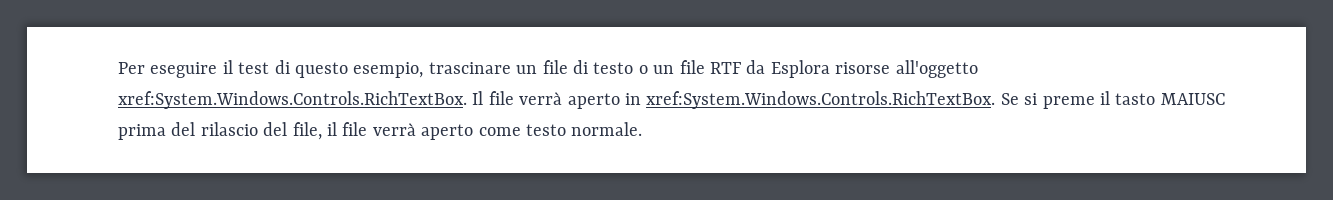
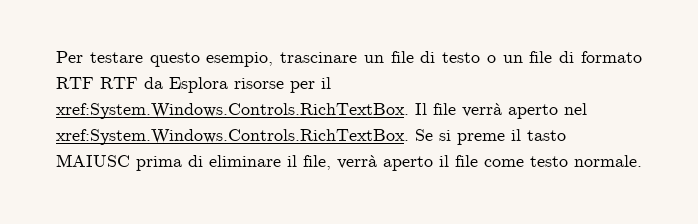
[150,60,290,78] eseguire il test di -> [89,52,143,63] testare
(705, 67) none -> [559,51,642,63] [56,77,94,89] di formato RTF
[895,60,978,78] all'oggetto -> [290,77,331,93] per il
[624,93,641,105] in -> [564,103,587,115] nel
[171,122,474,140] del rilascio del file, il file verrà aperto -> [188,155,478,171] di eliminare il file, verrà aperto il file

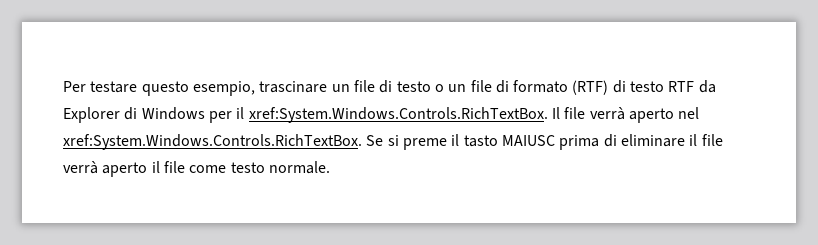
[56,77,284,93] RTF RTF da Esplora risorse -> [572,80,716,95] [63,107,205,123] (RTF) di testo RTF da Explorer di Windows
[303,155,331,170] file, -> [701,134,723,146] file

